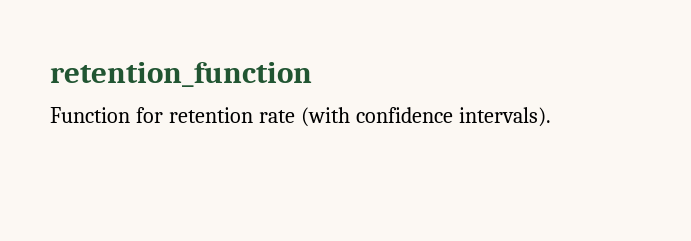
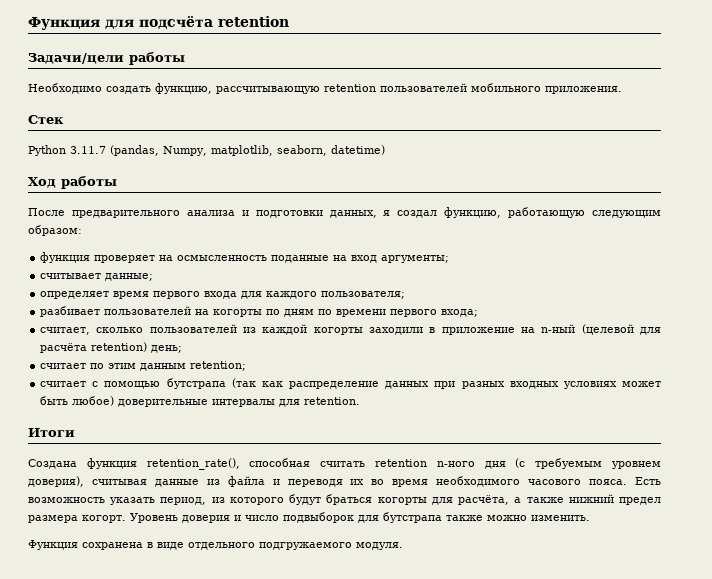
[50,62,312,87] [50,107,551,127] retention_function // Function for retention rate (with confidence intervals). -> [28,16,289,30] [28,51,185,65] [28,83,622,94] [28,115,64,124] [28,145,385,156] [28,175,117,189] [28,207,661,218] [28,225,82,236] [40,252,450,263] [40,273,154,281] [40,291,406,299] [40,306,479,317] [40,324,661,335] [40,342,183,353] [40,361,247,371] [40,378,661,389] [40,396,361,407] [28,428,75,437] [28,458,661,470] [28,476,661,487] [28,494,661,505] [28,512,590,523] [28,540,403,550] Функция для подсчёта retention // Задачи/цели работы // Необходимо создать функцию, рассчитывающую retention пользователей мобильного приложения. // Стек // Python 3.11.7 (pandas, Numpy, matplotlib, seaborn, datetime) // Ход работы // После предварительного анализа и подготовки данных, я создал функцию, работающую следующим образом: // функция проверяет на осмысленность поданные на вход аргументы; // считывает данные; // определяет время первого входа для каждого пользователя; // разбивает пользователей на когорты по дням по времени первого входа; // считает, сколько пользователей из каждой когорты заходили в приложение на n-ный (целевой для расчёта retention) день; // считает по этим данным retention; // считает с помощью бутстрапа (так как распределение данных при разных входных условиях может быть любое) доверительные интервалы для retention. // Итоги // Создана функция retention_rate(), способная считать retention n-ного дня (с требуемым уровнем доверия), считывая данные из файла и переводя их во время необходимого часового пояса. Есть возможность указать период, из которого будут браться когорты для расчёта, а также нижний предел размера когорт. Уровень доверия и число подвыборок для бутстрапа также можно изменить. // Функция сохранена в виде отдельного подгружаемого модуля.

